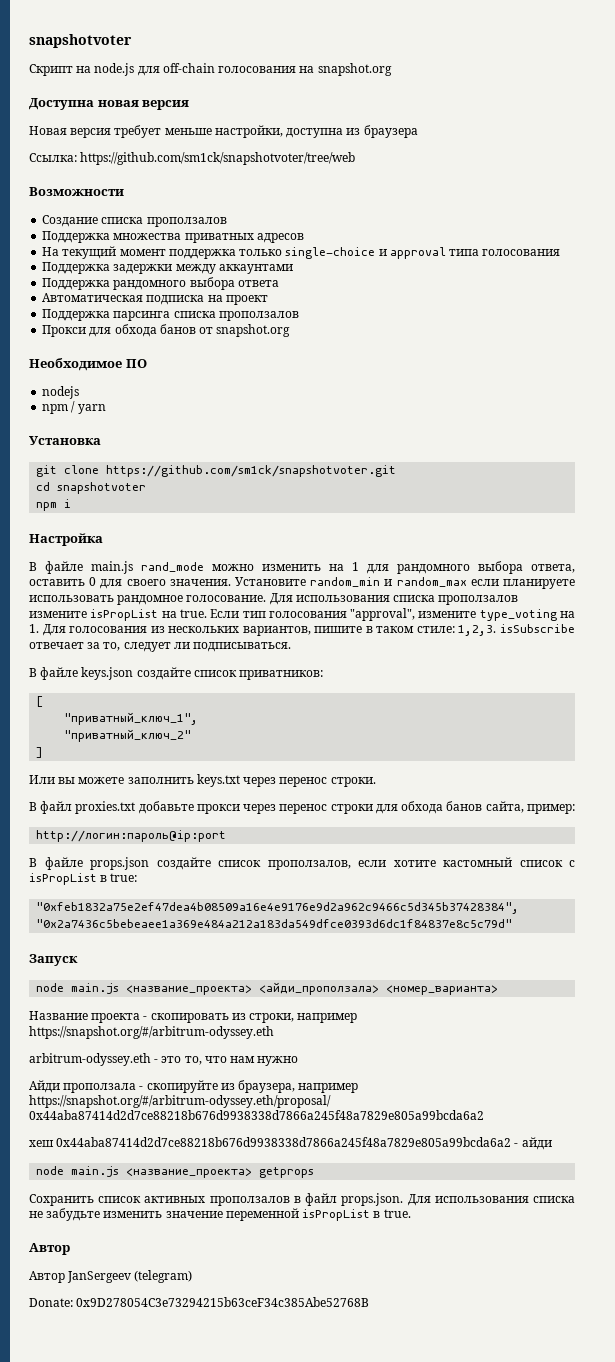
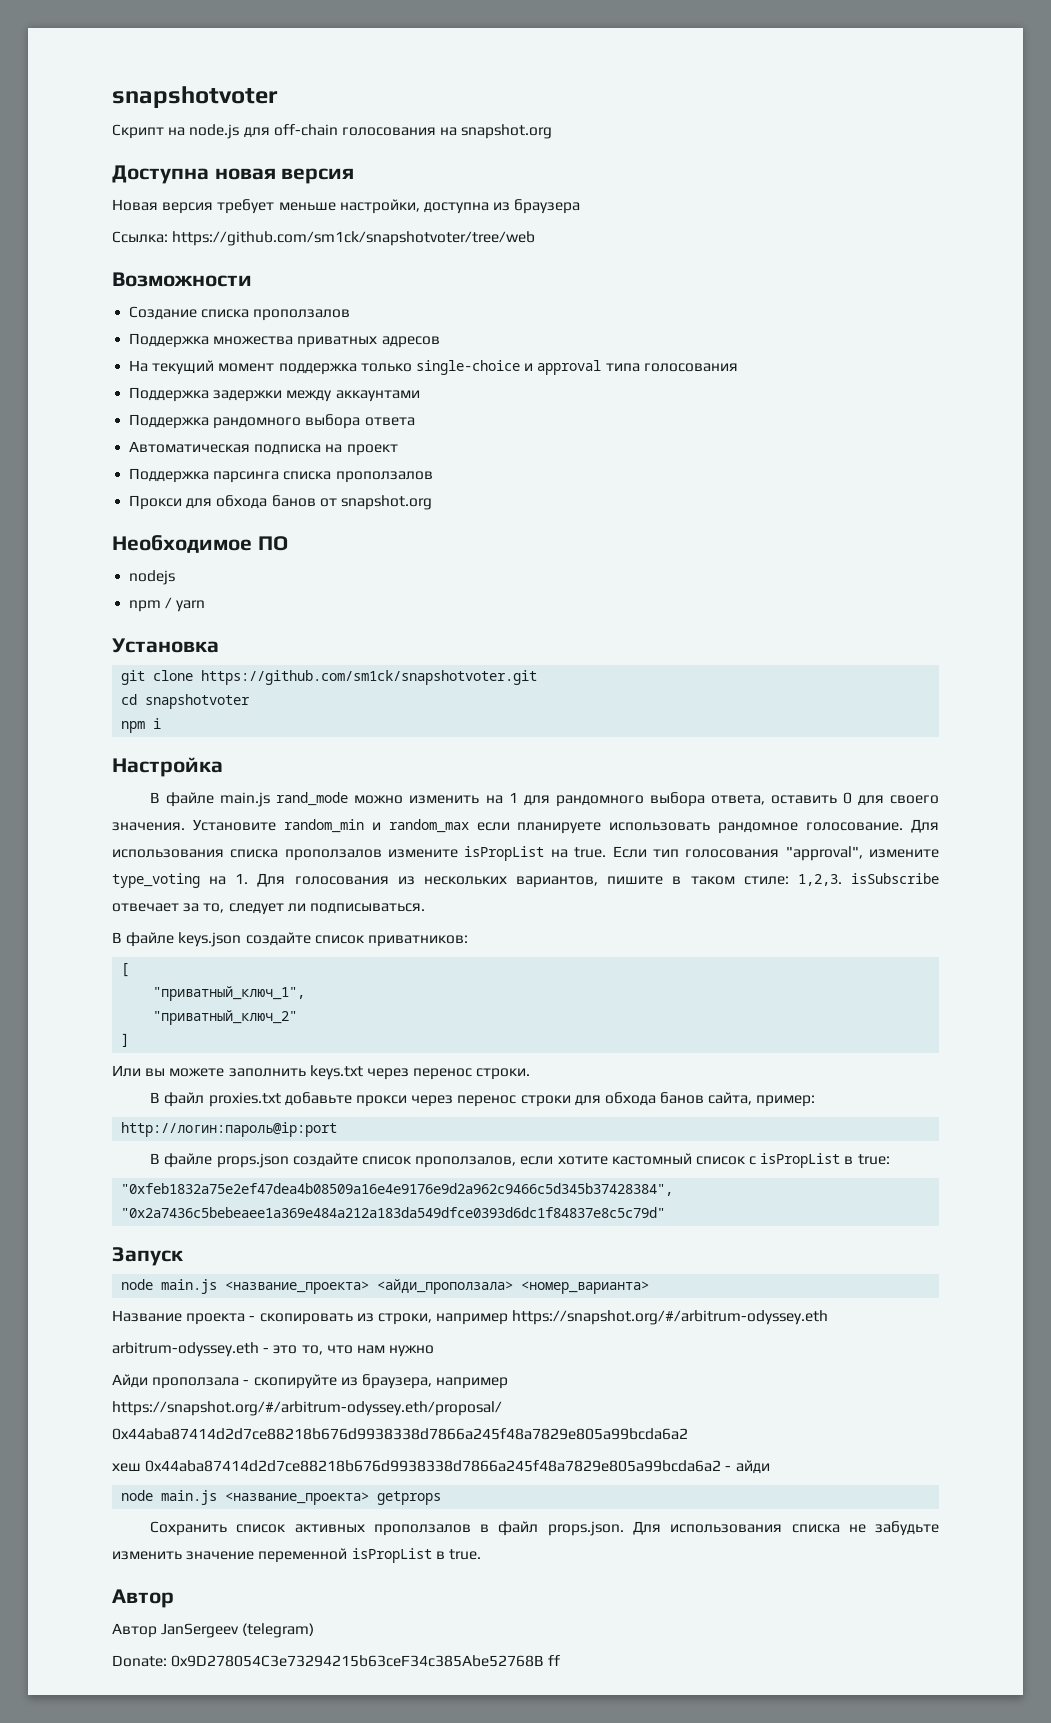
(370, 1302) none -> [548,1655,561,1666] ff

